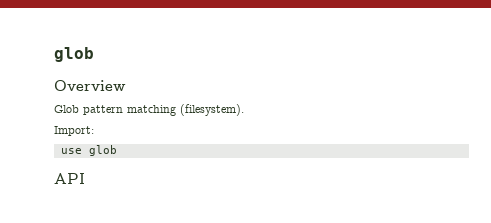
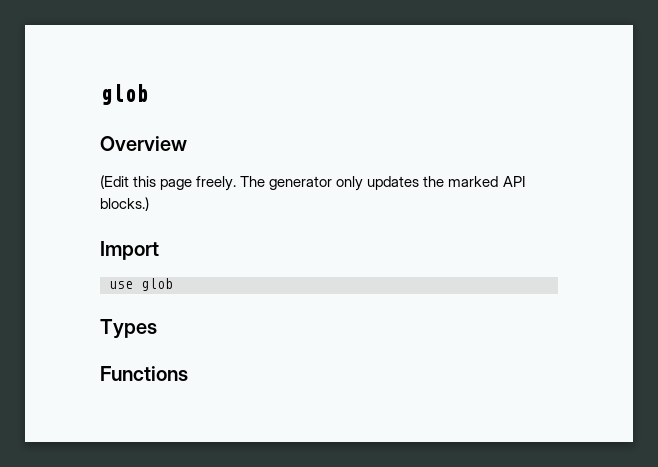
[54,104,244,116] [54,126,94,136] Glob pattern matching (filesystem). // Import: -> [100,175,525,191] [100,197,149,211] [100,241,159,260] (Edit this page freely. The generator only updates the marked API blocks.) // Import
[54,173,85,184] API -> [100,319,157,339] [100,366,188,381] Types // Functions

